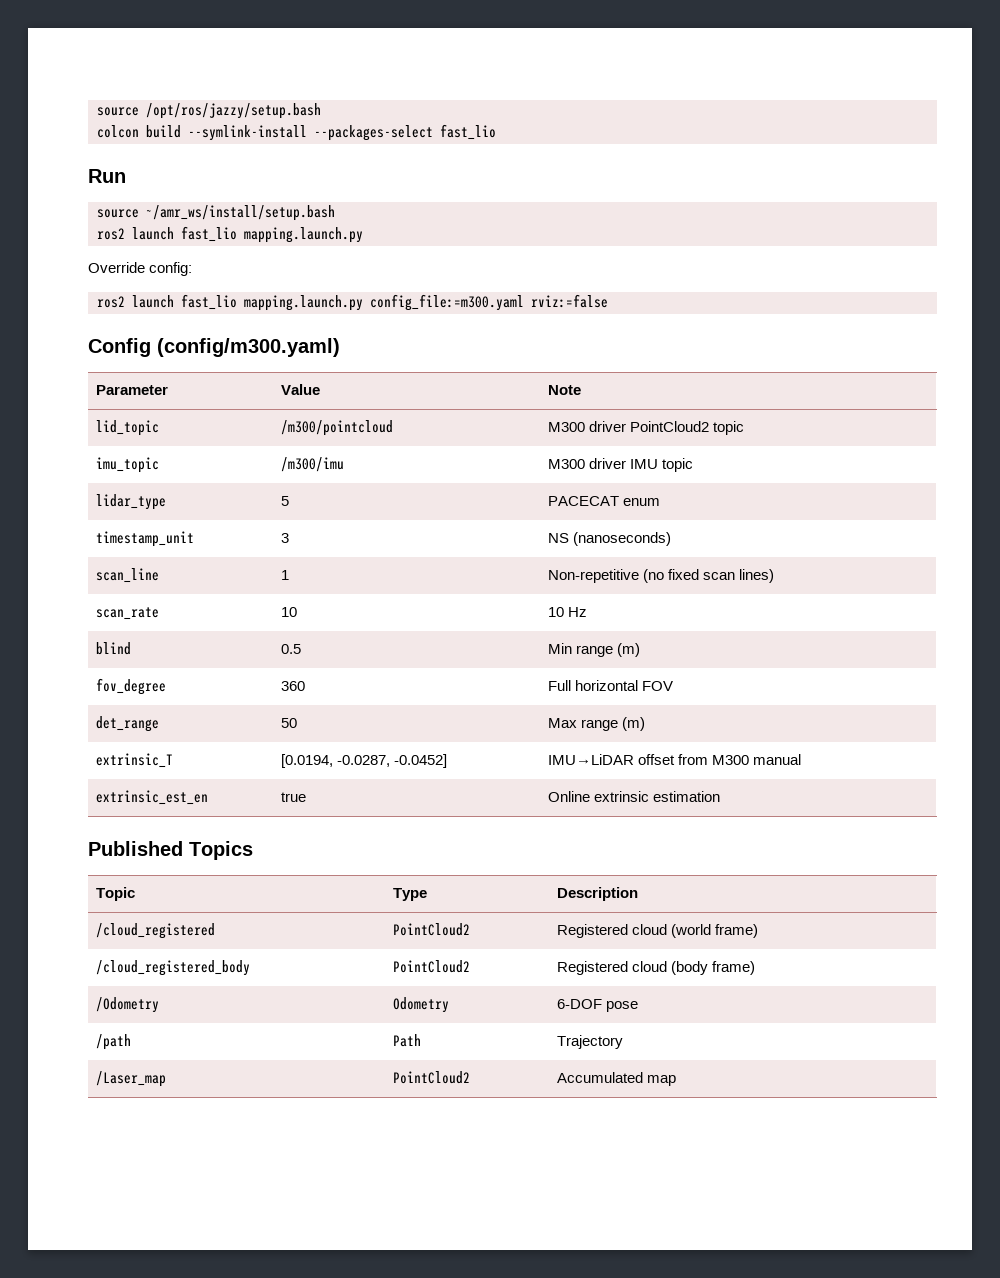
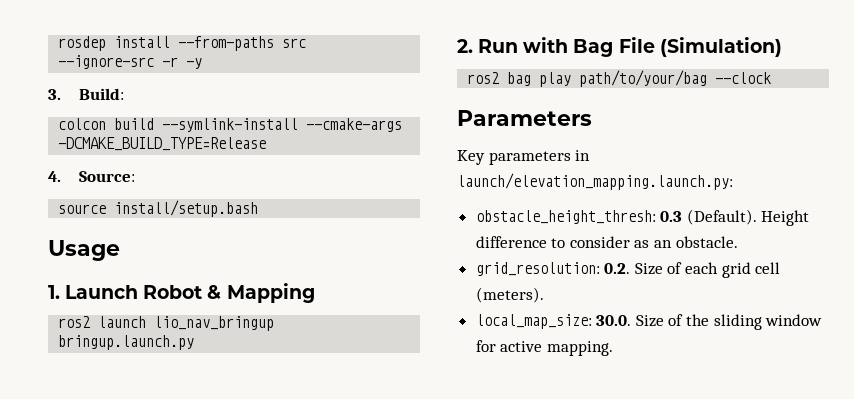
[97,103,321,119] [97,124,496,141] [88,169,126,183] [97,205,335,221] [97,226,363,243] [88,262,193,276] [97,294,608,311] [88,338,340,357] [95,385,168,395] [280,384,320,395] [547,385,581,395] [95,420,159,436] [280,420,393,436] [547,421,744,435] [95,457,159,473] [280,457,344,472] [547,458,693,472] [95,494,166,510] [280,496,289,506] [547,496,660,506] [95,531,194,547] [280,533,289,543] [547,532,671,546] [95,568,159,583] [280,570,289,580] [547,569,775,583] [95,607,159,620] [280,607,297,617] [547,607,587,617] [95,642,131,655] [280,644,301,654] [547,643,640,657] [95,678,166,695] [280,681,305,691] [547,680,673,691] [95,716,159,732] [280,718,297,728] [547,717,645,731] [95,753,173,768] [280,754,447,768] [547,754,802,765] [95,790,208,805] [280,792,306,802] [547,791,720,802] [88,841,253,860] [95,887,135,901] [392,888,427,901] [556,887,638,901] [95,923,215,939] [392,923,470,936] [556,924,758,938] [95,960,250,976] [392,960,470,973] [556,961,755,975] [95,997,159,1013] [392,997,449,1013] [556,999,638,1012] [95,1034,131,1050] [392,1034,421,1047] [556,1035,623,1049] [95,1071,166,1087] [392,1071,470,1084] [556,1072,676,1086] source /opt/ros/jazzy/setup.bash // colcon build --symlink-install --packages-select fast_lio // Run // source ~/amr_ws/install/setup.bash // ros2 launch fast_lio mapping.launch.py // Override config: // ros2 launch fast_lio mapping.launch.py config_file:=m300.yaml rviz:=false // Config (config/m300.yaml) // Parameter | Value | Note // lid_topic | /m300/pointcloud | M300 driver PointCloud2 topic // imu_topic | /m300/imu | M300 driver IMU topic // lidar_type | 5 | PACECAT enum // timestamp_unit | 3 | NS (nanoseconds) // scan_line | 1 | Non-repetitive (no fixed scan lines) // scan_rate | 10 | 10 Hz // blind | 0.5 | Min range (m) // fov_degree | 360 | Full horizontal FOV // det_range | 50 | Max range (m) // extrinsic_T | [0.0194, -0.0287, -0.0452] | IMU→LiDAR offset from M300 manual // extrinsic_est_en | true | Online extrinsic estimation // Published Topics // Topic | Type | Description // /cloud_registered | PointCloud2 | Registered cloud (world frame) // /cloud_registered_body | PointCloud2 | Registered cloud (body frame) // /Odometry | Odometry | 6-DOF pose // /path | Path | Trajectory // /Laser_map | PointCloud2 | Accumulated map -> [58,36,307,51] [58,55,203,69] [48,88,125,100] [58,118,403,132] [58,137,267,151] [48,171,136,182] [58,200,259,217] [48,240,120,261] [48,283,315,303] [58,316,275,331] [58,335,195,350] [457,37,782,57] [467,70,772,87] [457,110,592,126] [457,150,591,165] [457,173,733,190] [475,209,810,226] [475,236,738,248] [475,262,781,278] [475,287,544,303] [475,314,823,330] [475,340,613,356] rosdep install --from-paths src --ignore-src -r -y // 3. Build: // colcon build --symlink-install --cmake-args -DCMAKE_BUILD_TYPE=Release // 4. Source: // source install/setup.bash // Usage // 1. Launch Robot & Mapping // ros2 launch lio_nav_bringup bringup.launch.py // 2. Run with Bag File (Simulation) // ros2 bag play path/to/your/bag --clock // Parameters // Key parameters in launch/elevation_mapping.launch.py: // obstacle_height_thresh: 0.3 (Default). Height difference to consider as an obstacle. // grid_resolution: 0.2. Size of each grid cell (meters). // local_map_size: 30.0. Size of the sliding window for active mapping.

